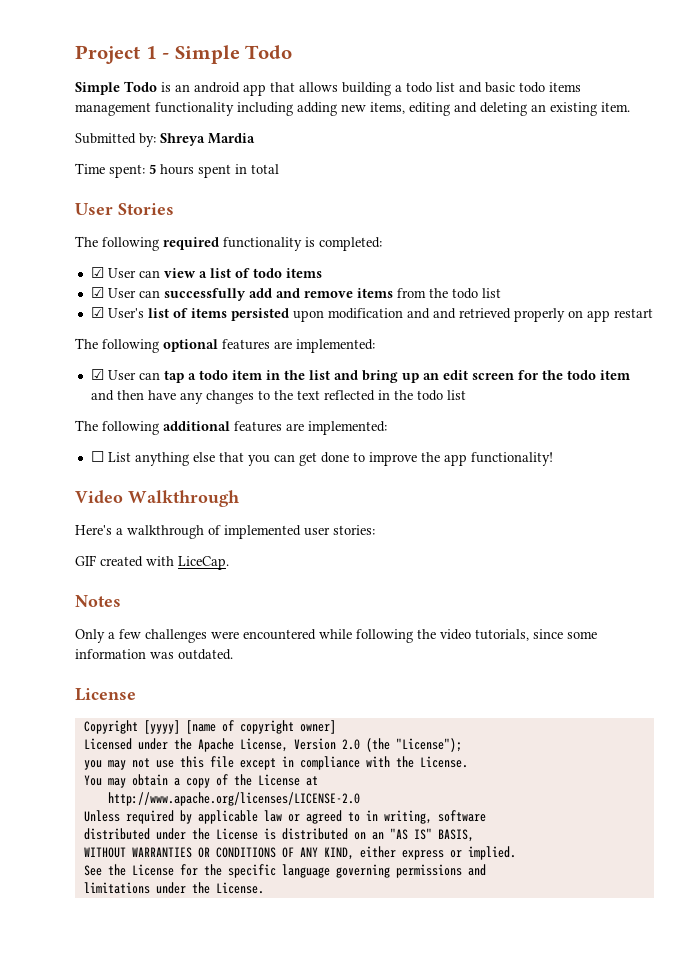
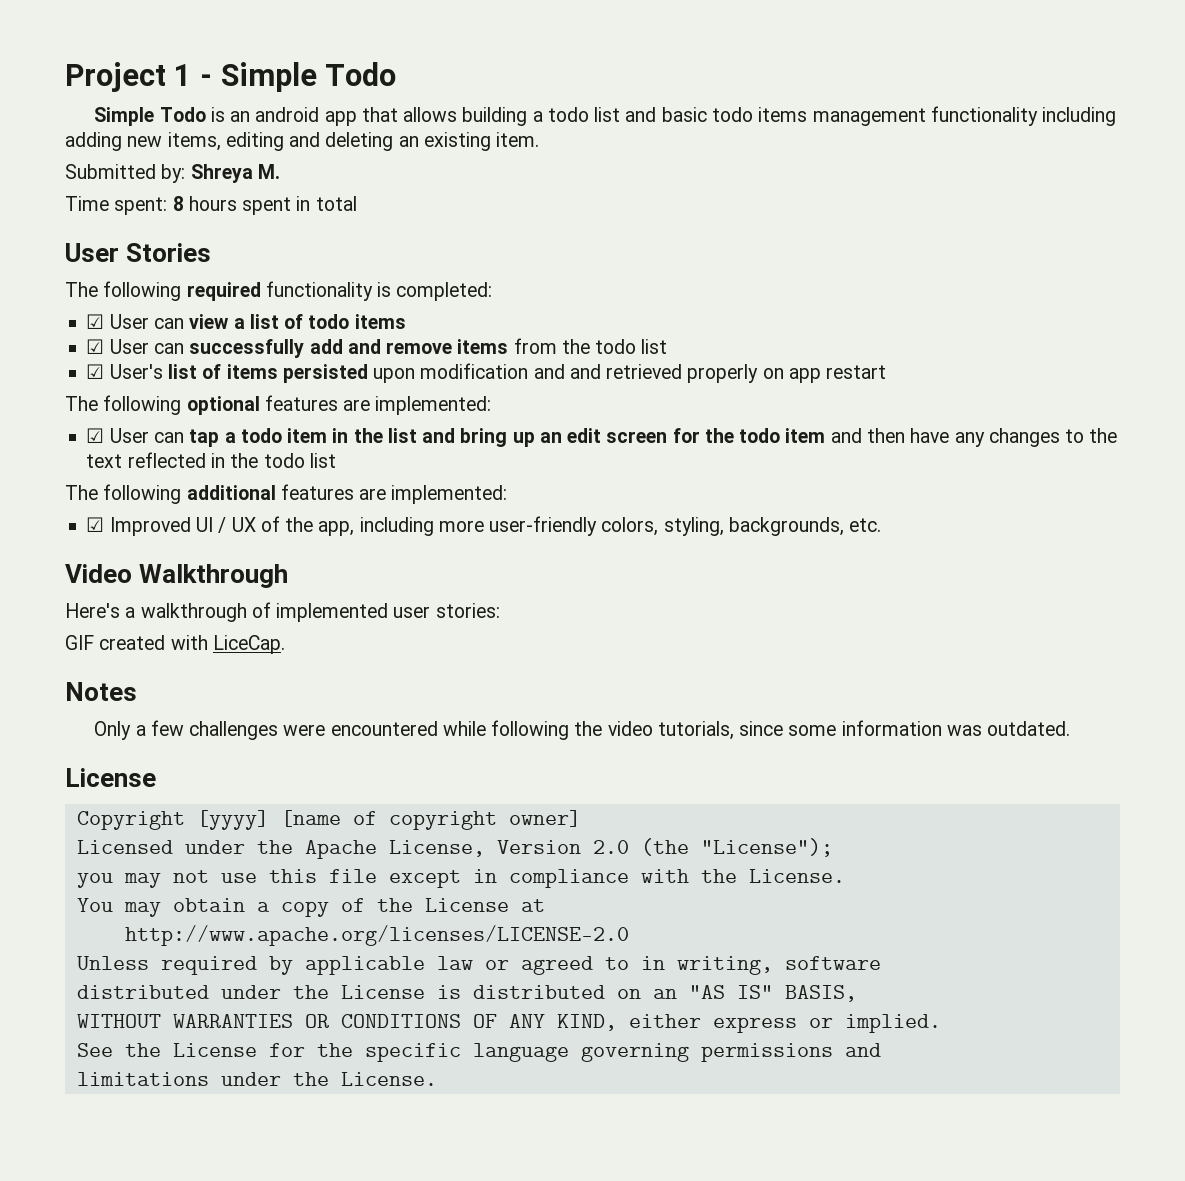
[208,133,255,144] Mardia -> [257,164,280,179] M.
[149,164,156,174] 5 -> [172,196,184,211] 8
[90,451,553,466] ☐ List anything else that you can get done to improve the app functionality! -> [86,516,882,536] ☑ Improved UI / UX of the app, including more user-friendly colors, styling, backgrounds, etc.

